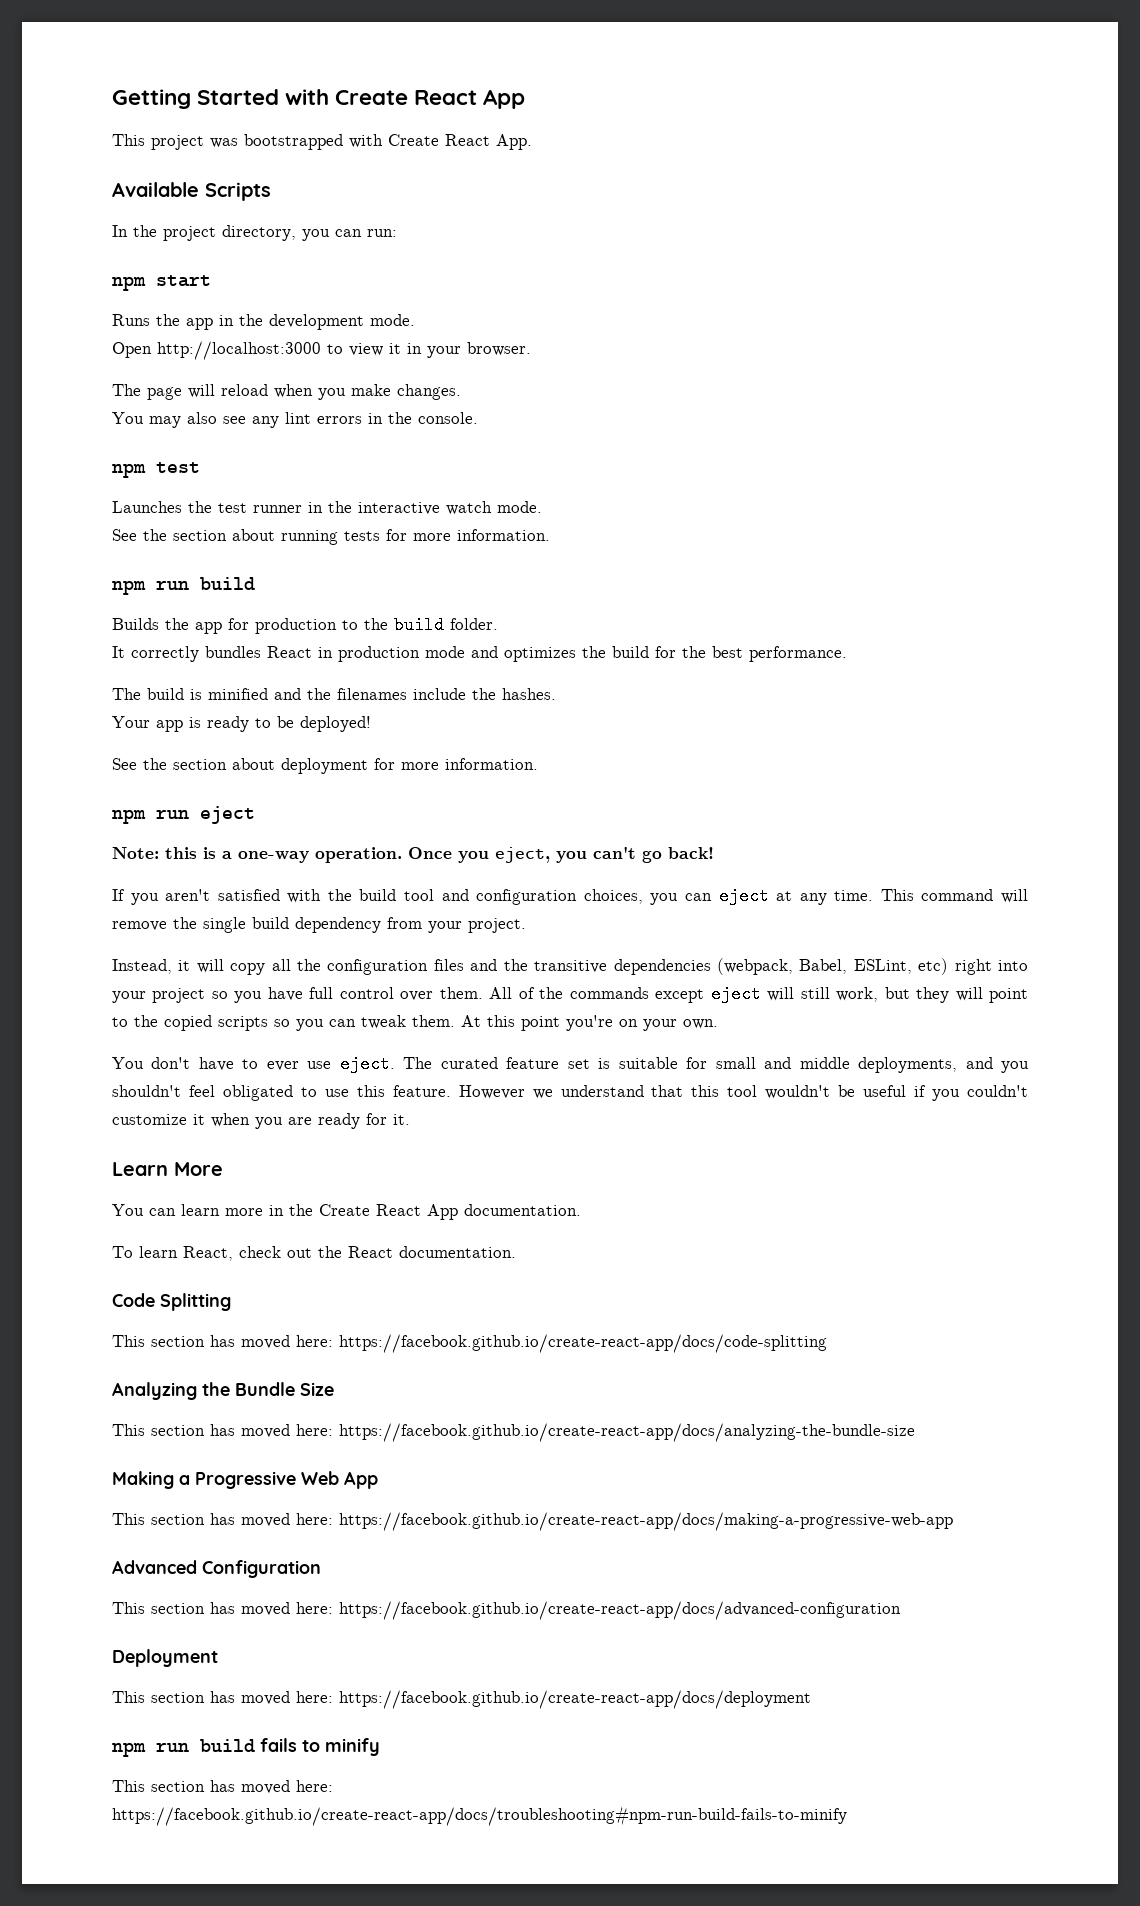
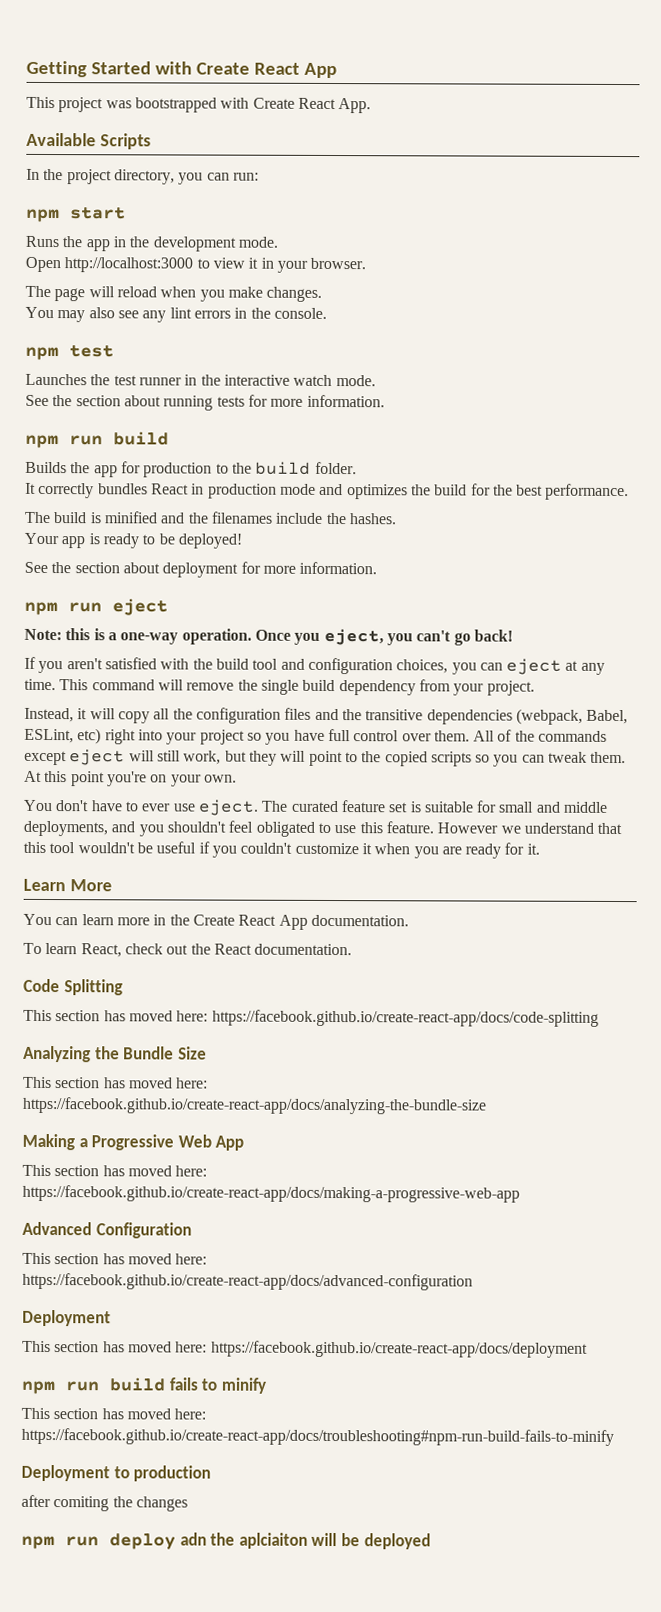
(847, 1816) none -> [21,1464,212,1482] [21,1494,188,1512] [21,1532,431,1550] // Deployment to production // after comiting the changes // npm run deploy adn the aplciaiton will be deployed

